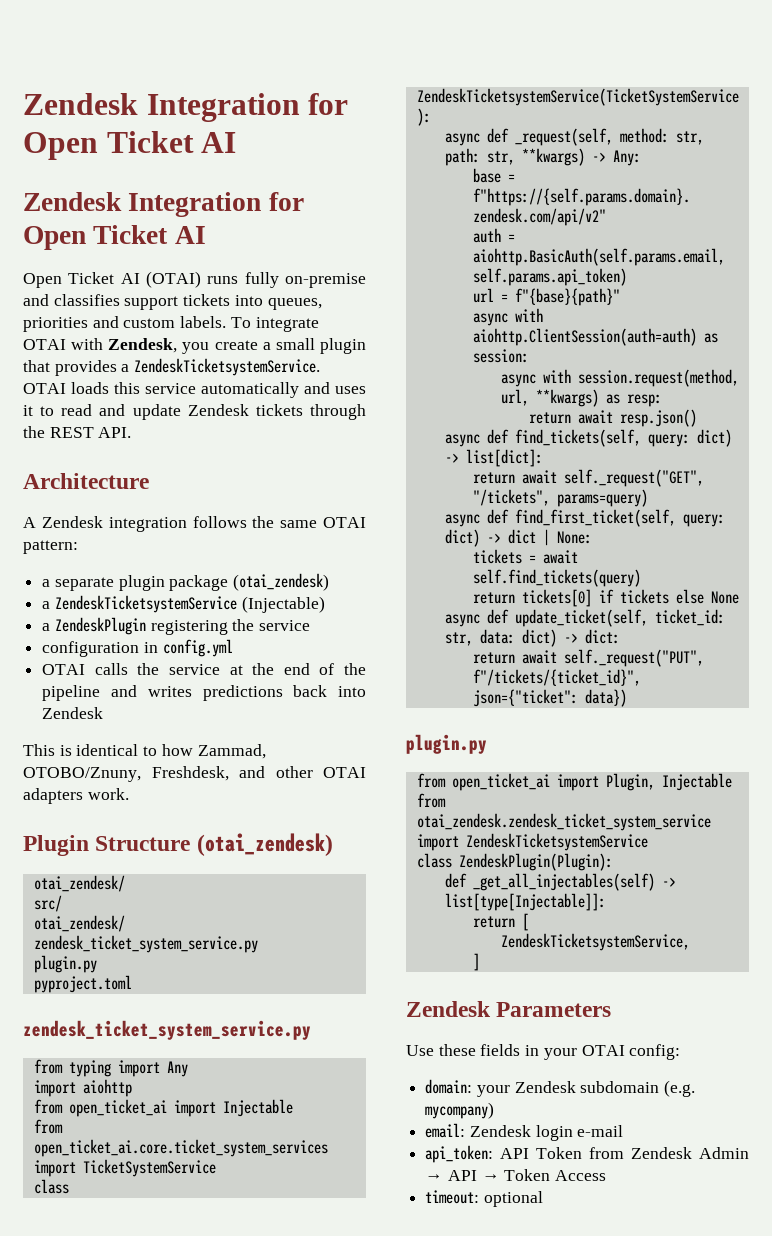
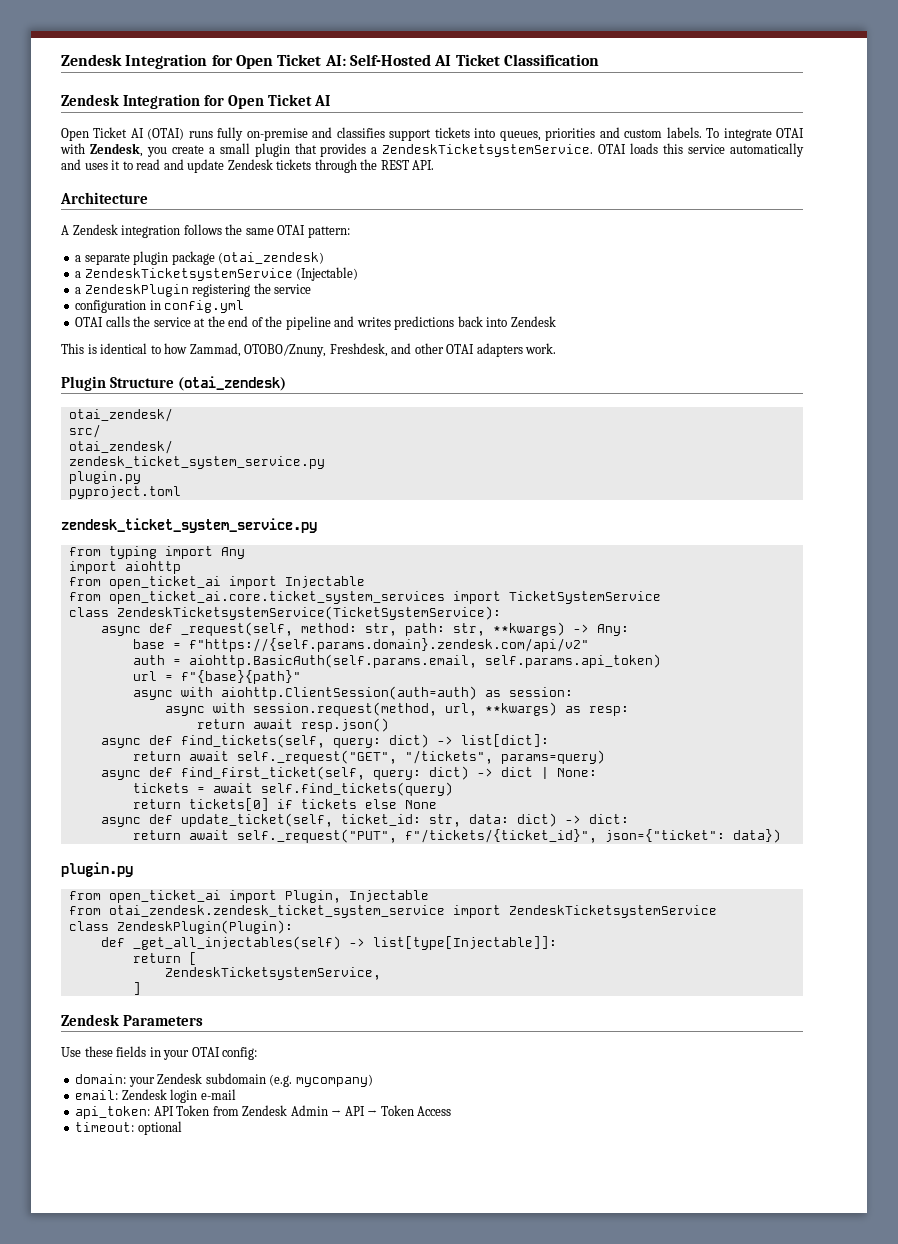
[23,93,349,122] [23,131,237,160] Zendesk Integration for Open Ticket AI -> [61,54,599,69] Zendesk Integration for Open Ticket AI: Self-Hosted AI Ticket Classification

